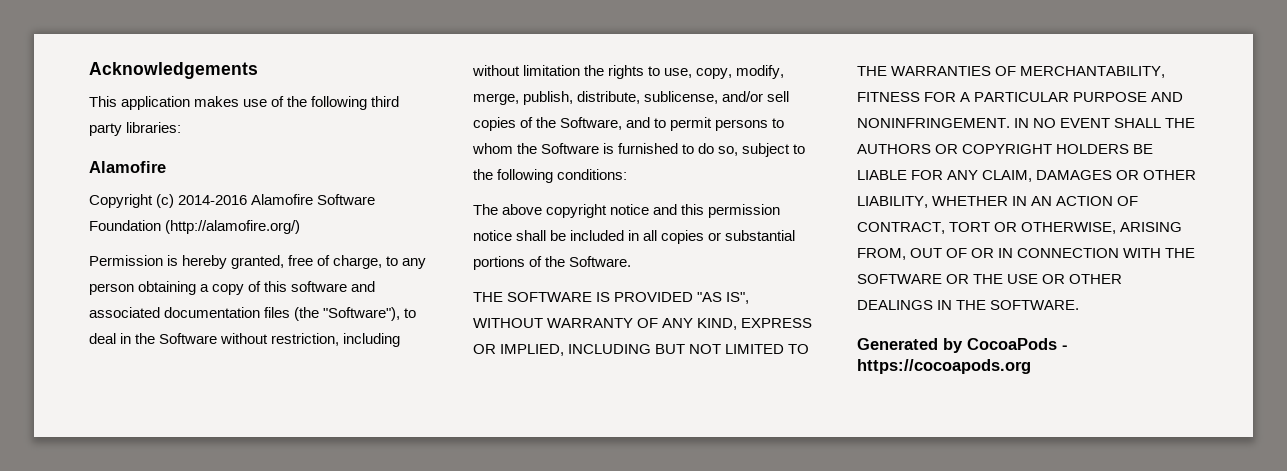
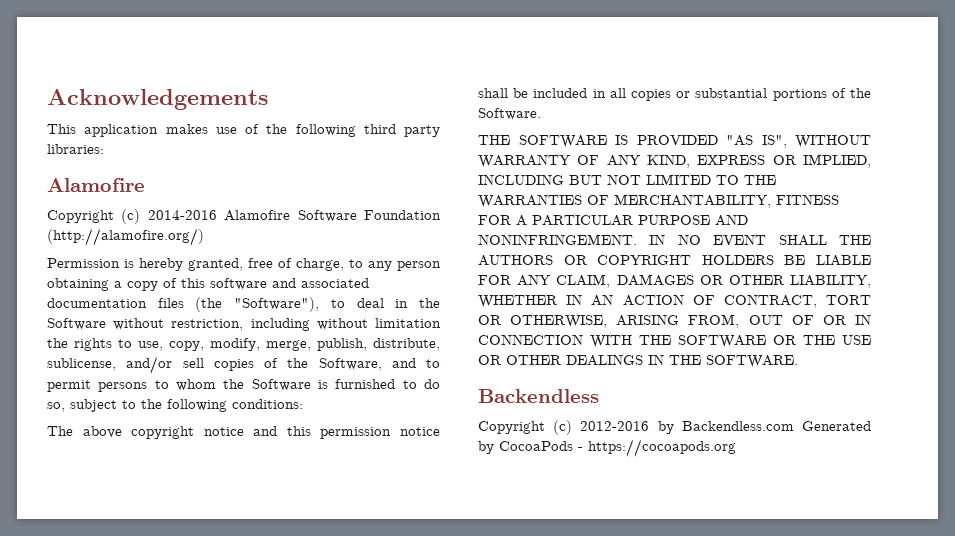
(1080, 305) none -> [478,389,599,403] [478,420,794,435] Backendless // Copyright (c) 2012-2016 by Backendless.com

